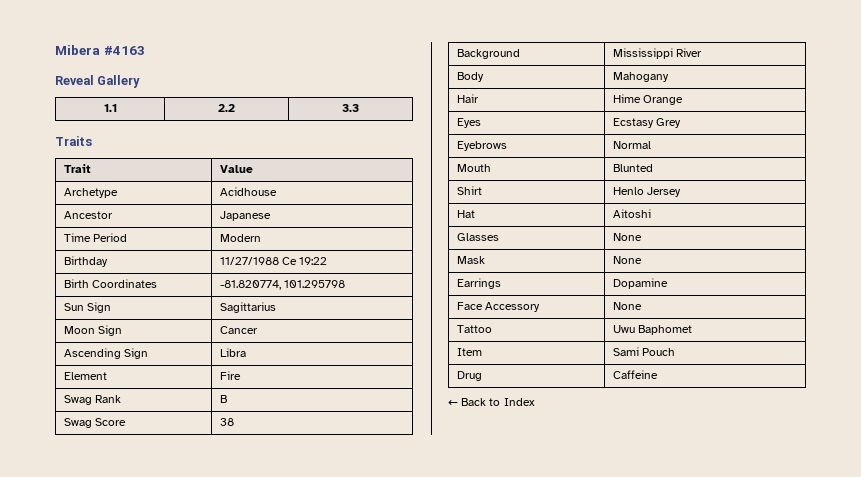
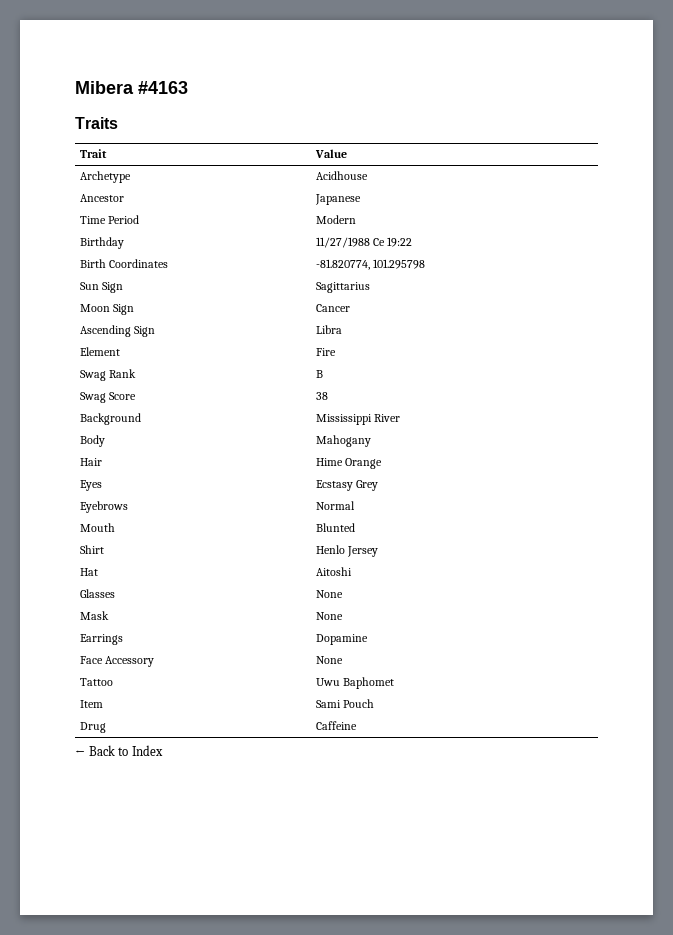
[55,75,141,88] [103,104,117,112] [218,104,235,112] [342,104,359,112] // Reveal Gallery // 1.1 | 2.2 | 3.3 -> (188, 87) none

